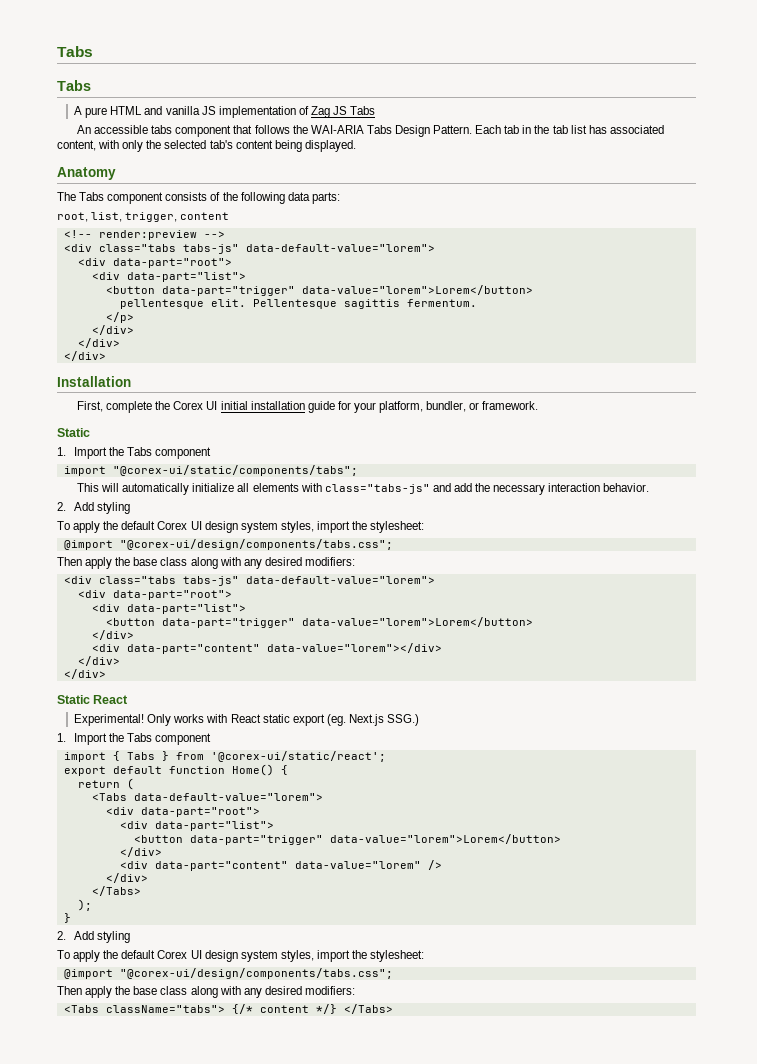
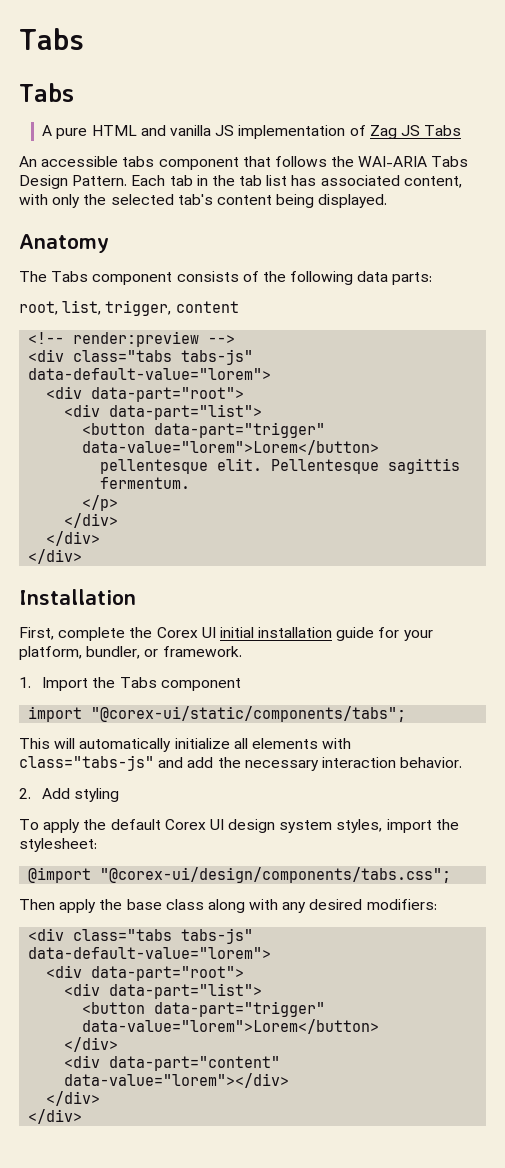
[57,428,90,437] // Static -> (242, 651) none
[57,695,129,704] [74,714,420,726] [57,733,212,745] [63,751,386,762] [63,764,288,776] [77,778,134,790] [91,793,323,801] [105,807,260,817] [119,821,274,831] [133,834,561,845] [119,847,162,857] [119,860,442,871] [105,873,148,883] [91,886,141,896] [77,899,92,911] [63,913,71,923] [57,931,131,943] [57,950,425,962] [63,968,393,979] [57,986,355,998] [63,1004,393,1014] // Static React // Experimental! Only works with React static export (eg. Next.js SSG.) // 1. Import the Tabs component // import { Tabs } from '@corex-ui/static/react'; // export default function Home() { // return ( // <Tabs data-default-value="lorem"> // <div data-part="root"> // <div data-part="list"> // <button data-part="trigger" data-value="lorem">Lorem</button> // </div> // <div data-part="content" data-value="lorem" /> // </div> // </Tabs> // ); // } // 2. Add styling // To apply the default Corex UI design system styles, import the stylesheet: // @import "@corex-ui/design/components/tabs.css"; // Then apply the base class along with any desired modifiers: // <Tabs className="tabs"> {/* content */} </Tabs> -> (83, 1116) none

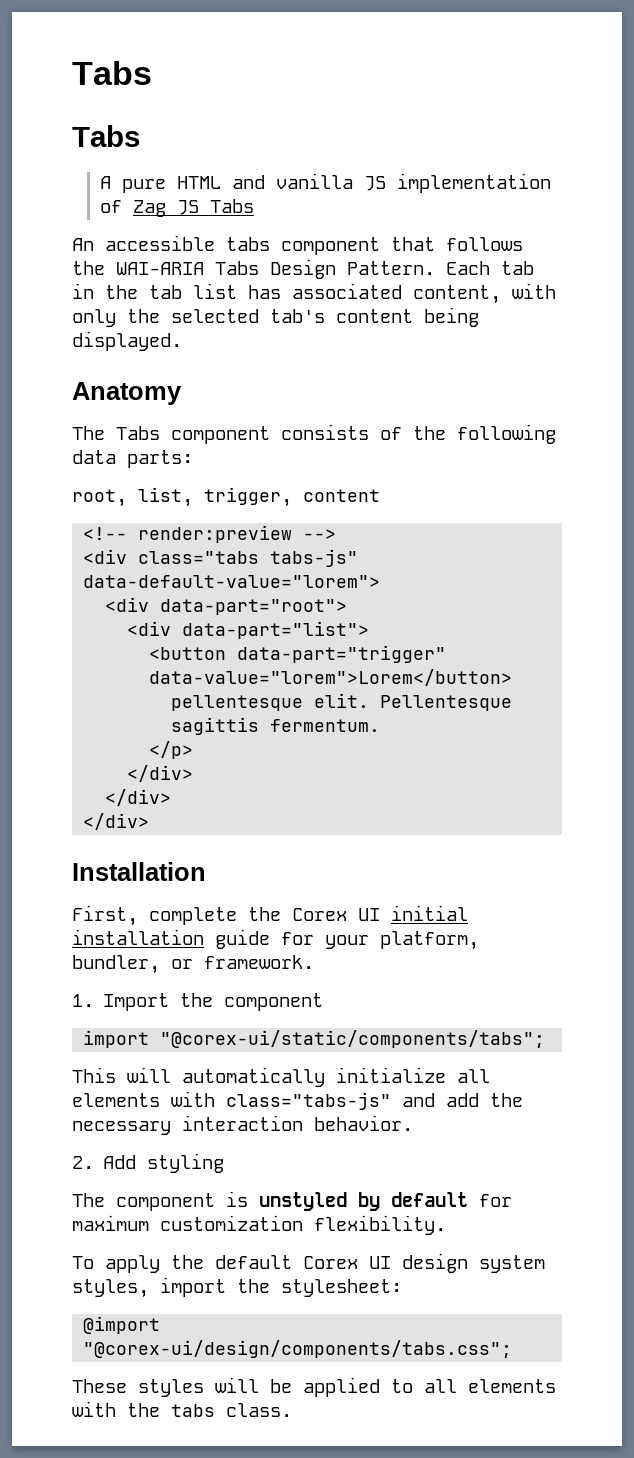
[119,677,157,688] Tabs -> (214, 1000) none
(120, 795) none -> [72,1191,512,1211] [72,1215,446,1235] // The component is unstyled by default for maximum customization flexibility.
[19,899,437,913] [28,928,254,944] [28,947,272,959] [46,965,245,981] [64,983,263,999] [82,1001,326,1017] [82,1019,380,1034] [64,1037,119,1052] [64,1055,281,1071] [64,1073,290,1088] [46,1091,101,1106] [28,1109,83,1124] Then apply the base class along with any desired modifiers: // <div class="tabs tabs-js" data-default-value="lorem"> // <div data-part="root"> // <div data-part="list"> // <button data-part="trigger" data-value="lorem">Lorem</button> // </div> // <div data-part="content" data-value="lorem"></div> // </div> // </div> -> [72,1377,556,1397] [72,1401,292,1417] These styles will be applied to all elements with the tabs class.

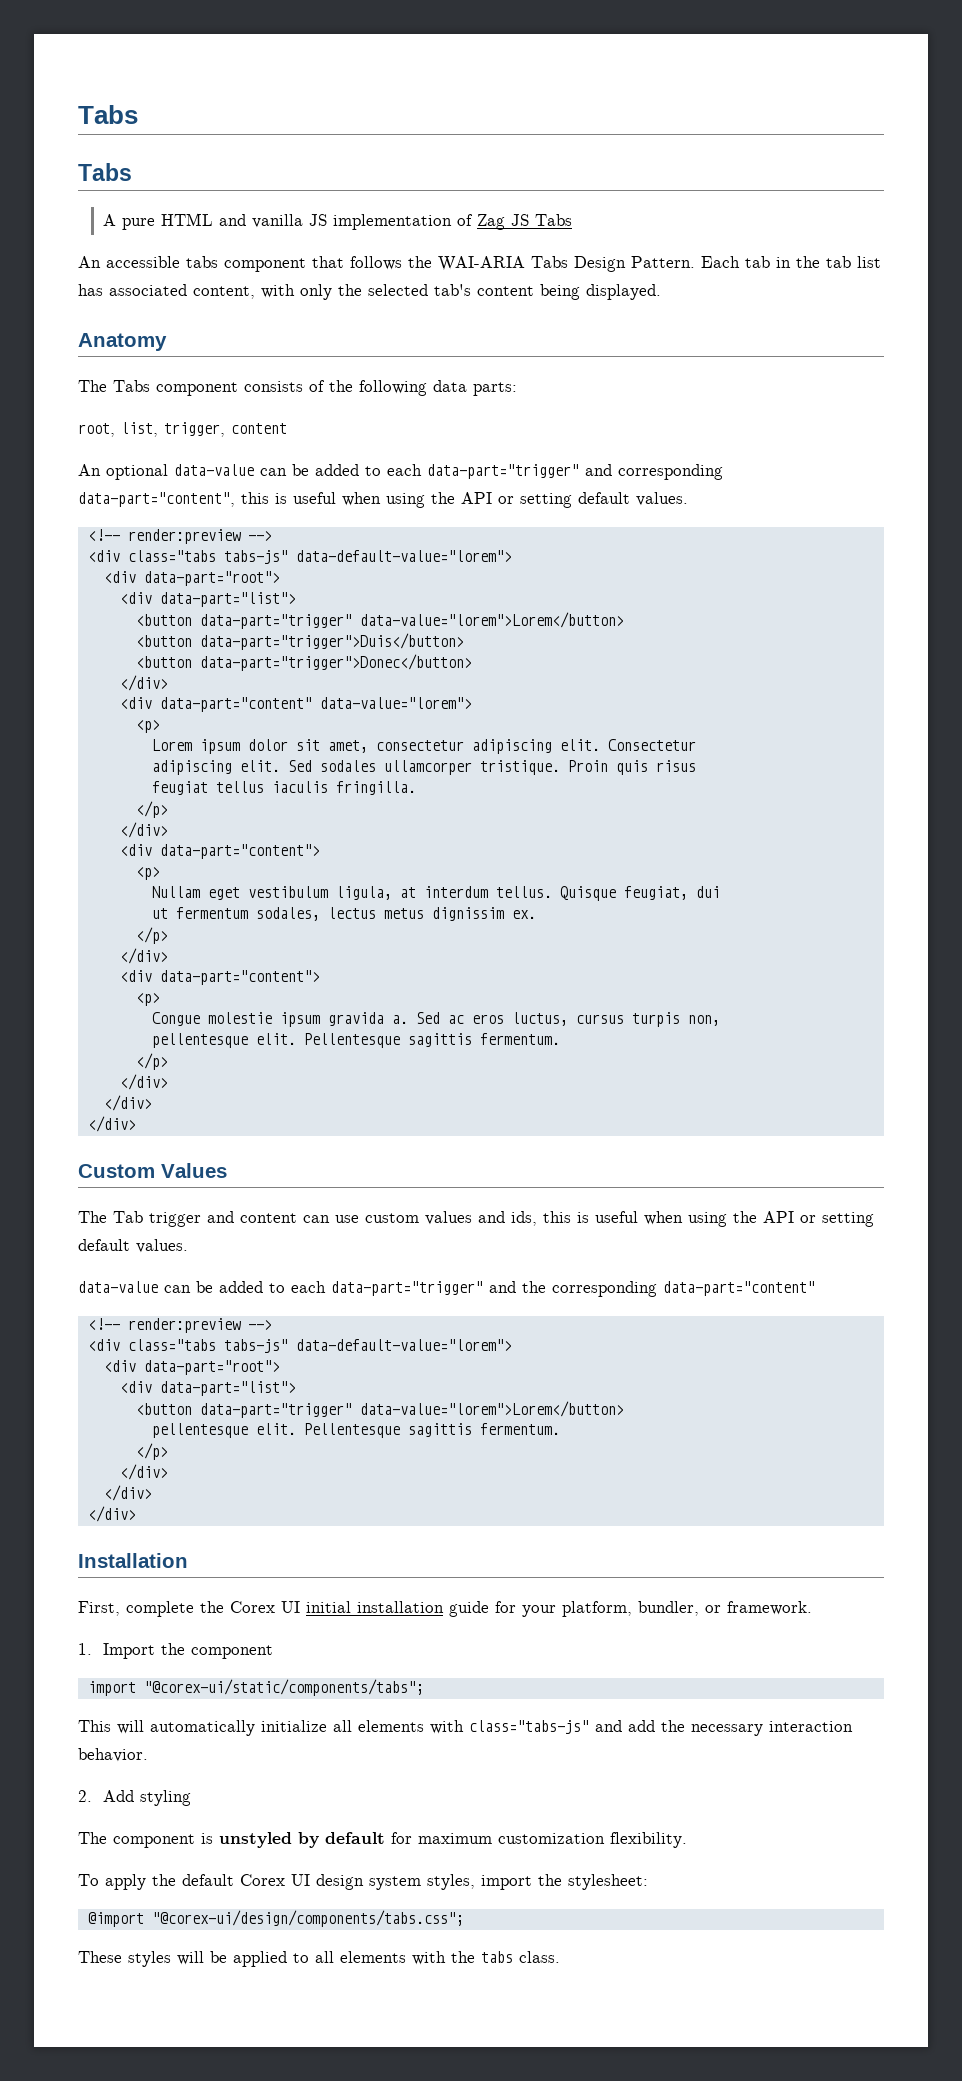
(380, 495) none -> [78,464,723,480] [78,492,688,508] [87,529,272,544] [87,550,512,564] [103,571,280,586] [119,592,296,607] [135,612,624,629] [135,633,464,650] [135,654,472,671] [119,675,168,691] [119,697,472,712] [135,720,160,733] [151,739,696,754] [151,760,696,775] [151,781,416,795] [135,801,168,818] [119,822,168,838] [119,844,320,859] [135,867,160,880] [151,886,720,901] [151,907,536,921] [135,927,168,944] [119,948,168,964] [119,970,320,985] [135,993,160,1006] [151,1012,720,1027] [151,1033,560,1048] [135,1053,168,1070] [119,1074,168,1090] [103,1095,152,1111] [87,1116,136,1132] [78,1163,227,1178] [78,1211,874,1227] [78,1239,188,1253] [78,1281,815,1297] // An optional data-value can be added to each data-part="trigger" and corresponding data-part="content", this is useful when using the API or setting default values. // <!-- render:preview --> // <div class="tabs tabs-js" data-default-value="lorem"> // <div data-part="root"> // <div data-part="list"> // <button data-part="trigger" data-value="lorem">Lorem</button> // <button data-part="trigger">Duis</button> // <button data-part="trigger">Donec</button> // </div> // <div data-part="content" data-value="lorem"> // <p> // Lorem ipsum dolor sit amet, consectetur adipiscing elit. Consectetur // adipiscing elit. Sed sodales ullamcorper tristique. Proin quis risus // feugiat tellus iaculis fringilla. // </p> // </div> // <div data-part="content"> // <p> // Nullam eget vestibulum ligula, at interdum tellus. Quisque feugiat, dui // ut fermentum sodales, lectus metus dignissim ex. // </p> // </div> // <div data-part="content"> // <p> // Congue molestie ipsum gravida a. Sed ac eros luctus, cursus turpis non, // pellentesque elit. Pellentesque sagittis fermentum. // </p> // </div> // </div> // </div> // Custom Values // The Tab trigger and content can use custom values and ids, this is useful when using the API or setting default values. // data-value can be added to each data-part="trigger" and the corresponding data-part="content"

